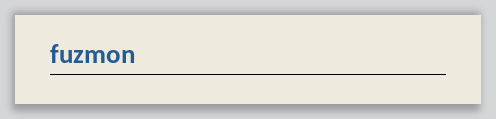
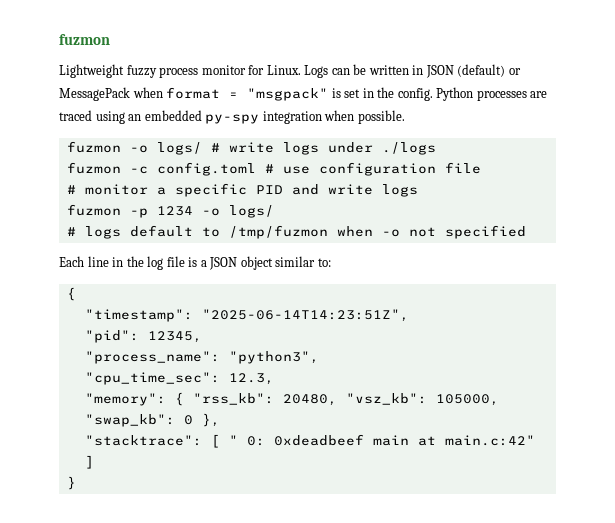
[50,44,135,63] fuzmon -> [59,34,110,45] [59,64,521,78] [59,87,548,101] [59,110,405,124] [66,141,436,155] [66,162,481,176] [66,183,418,197] [66,204,274,218] [66,225,526,239] [59,256,331,270] [66,287,76,301] [84,309,409,322] [84,330,202,343] [84,351,319,364] [84,372,274,385] [84,392,499,406] [84,413,220,427] [84,434,535,448] [84,455,94,469] [66,476,76,490] fuzmon // Lightweight fuzzy process monitor for Linux. Logs can be written in JSON (default) or MessagePack when format = "msgpack" is set in the config. Python processes are traced using an embedded py-spy integration when possible. // fuzmon -o logs/ # write logs under ./logs // fuzmon -c config.toml # use configuration file // # monitor a specific PID and write logs // fuzmon -p 1234 -o logs/ // # logs default to /tmp/fuzmon when -o not specified // Each line in the log file is a JSON object similar to: // { // "timestamp": "2025-06-14T14:23:51Z", // "pid": 12345, // "process_name": "python3", // "cpu_time_sec": 12.3, // "memory": { "rss_kb": 20480, "vsz_kb": 105000, "swap_kb": 0 }, // "stacktrace": [ " 0: 0xdeadbeef main at main.c:42" ] // }

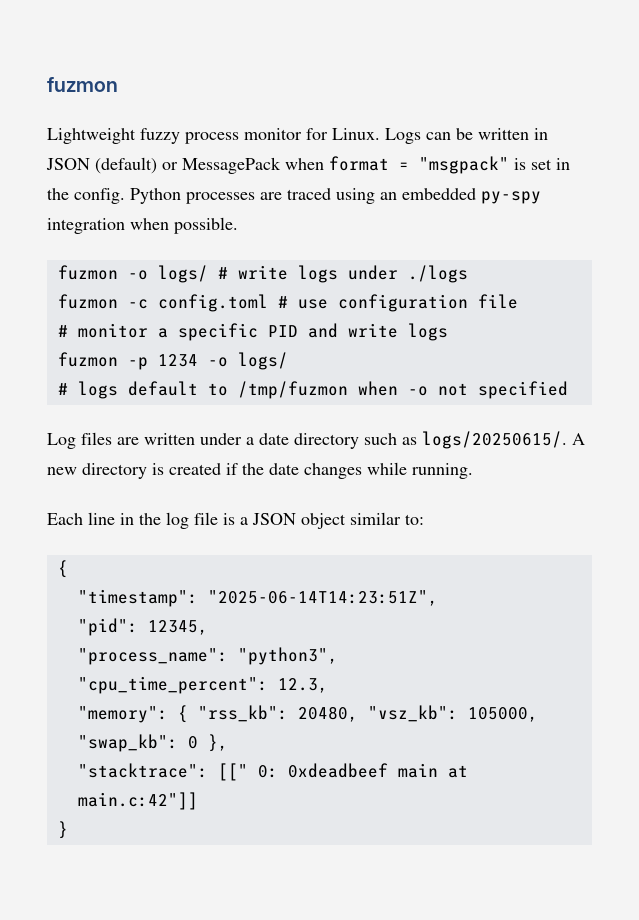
(526, 232) none -> [47,431,585,449] [47,462,473,479] // Log files are written under a date directory such as logs/20250615/. A new directory is created if the date changes while running.
[84,372,220,385] "cpu_time_sec": -> [77,676,268,694] "cpu_time_percent":
[210,434,238,448] [ " -> [217,763,248,781] [["
[444,435,535,446] [84,455,94,469] main.c:42" ] -> [77,792,198,810] main.c:42"]]

